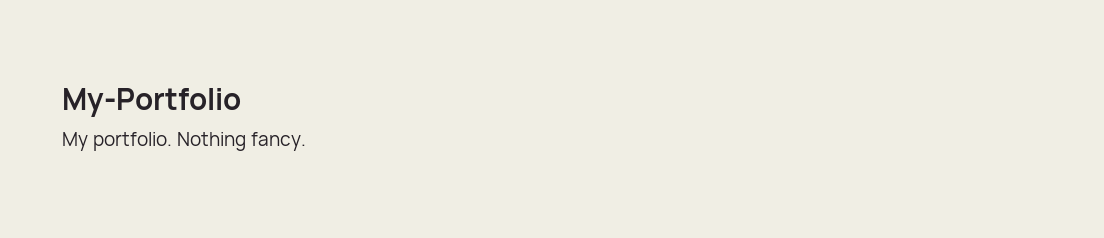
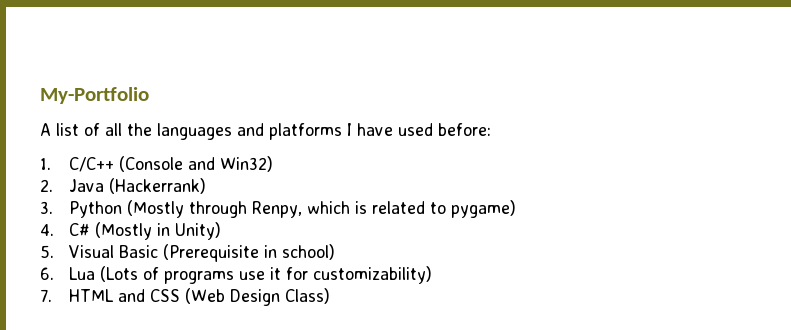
[62,132,307,151] My portfolio. Nothing fancy. -> [40,123,491,140] [40,156,273,172] [40,178,206,194] [40,200,516,218] [40,222,221,240] [40,244,335,262] [40,266,432,284] [40,288,330,306] A list of all the languages and platforms I have used before: // 1. C/C++ (Console and Win32) // 2. Java (Hackerrank) // 3. Python (Mostly through Renpy, which is related to pygame) // 4. C# (Mostly in Unity) // 5. Visual Basic (Prerequisite in school) // 6. Lua (Lots of programs use it for customizability) // 7. HTML and CSS (Web Design Class)

